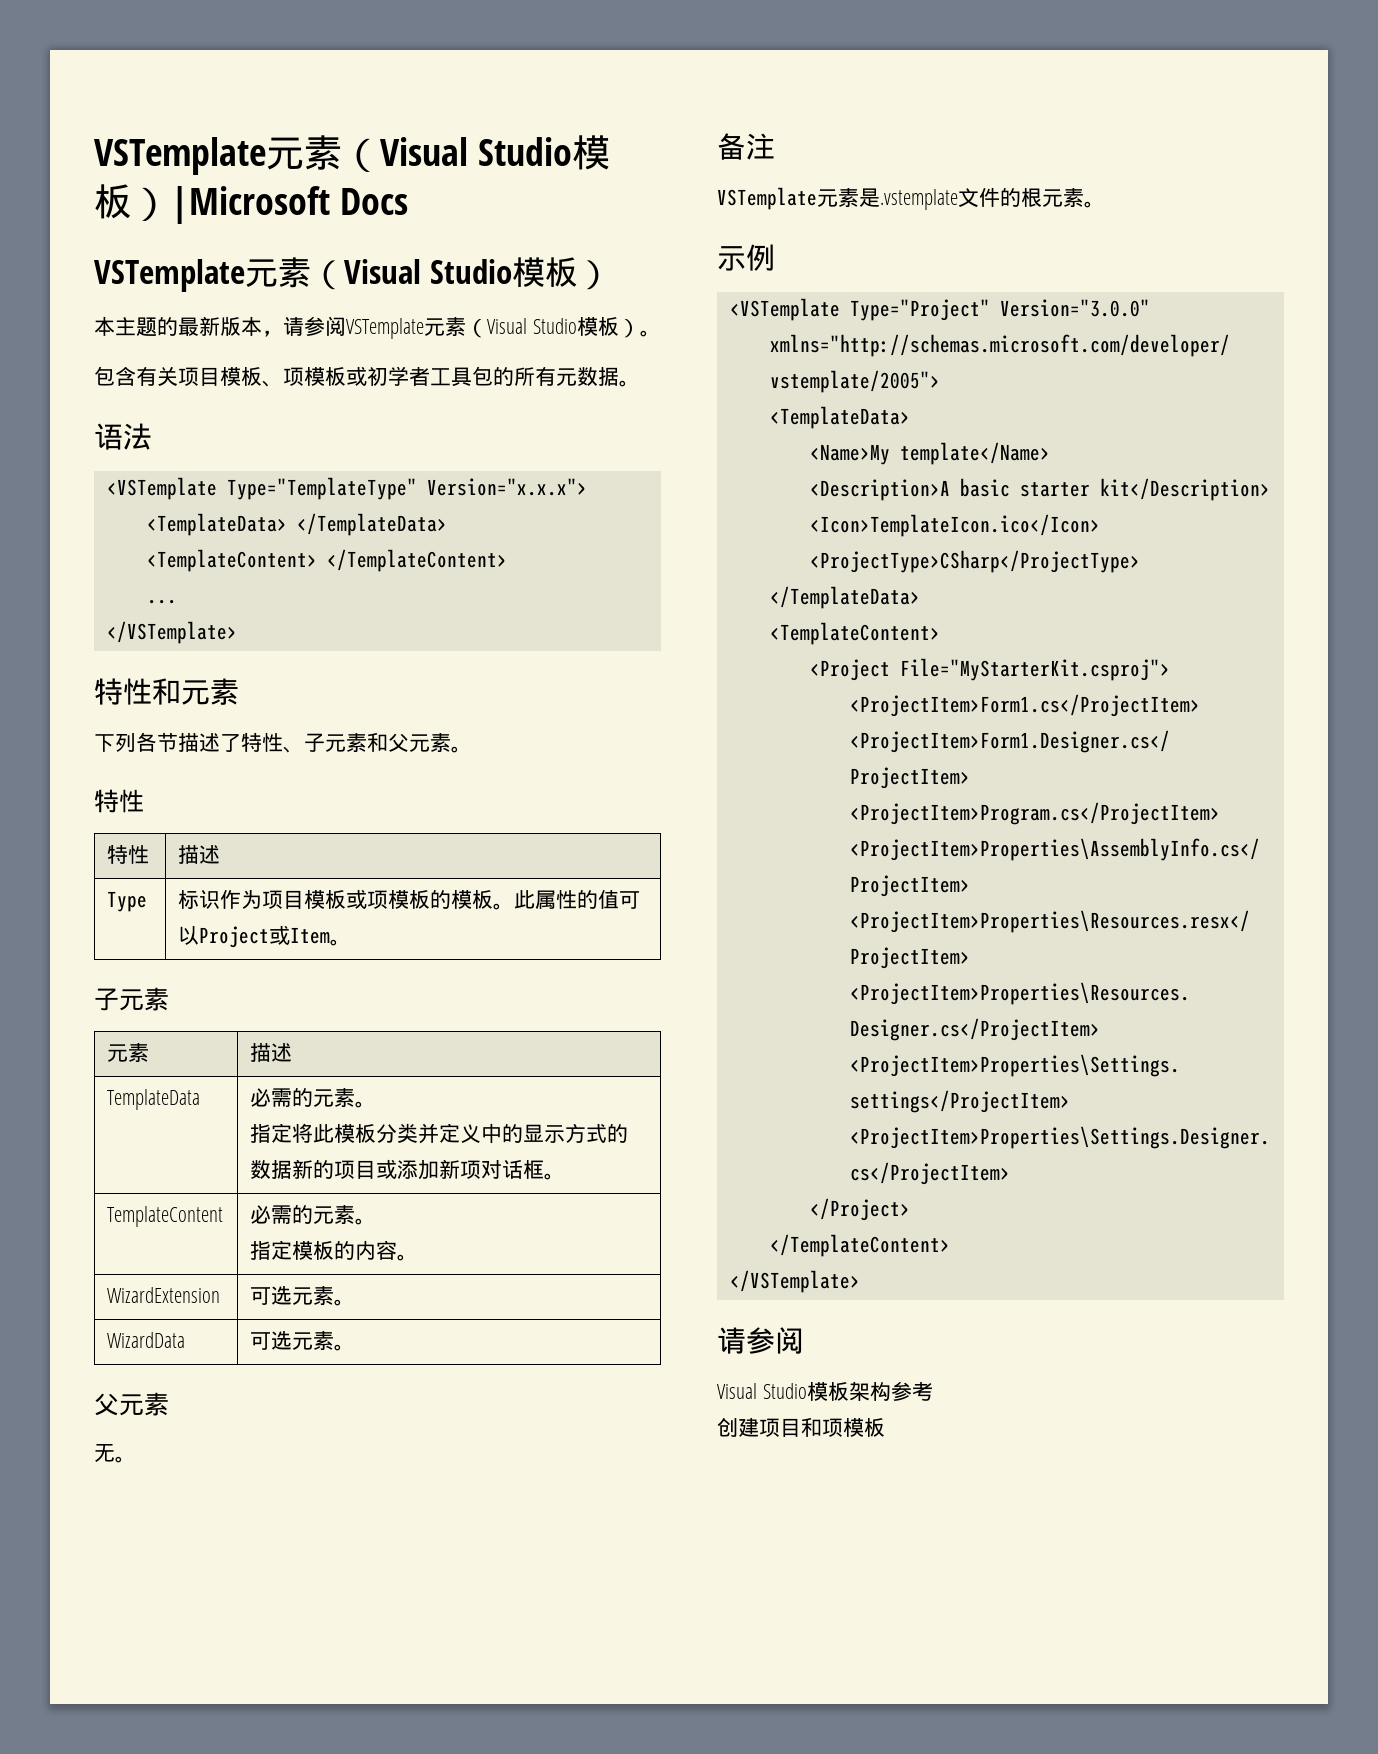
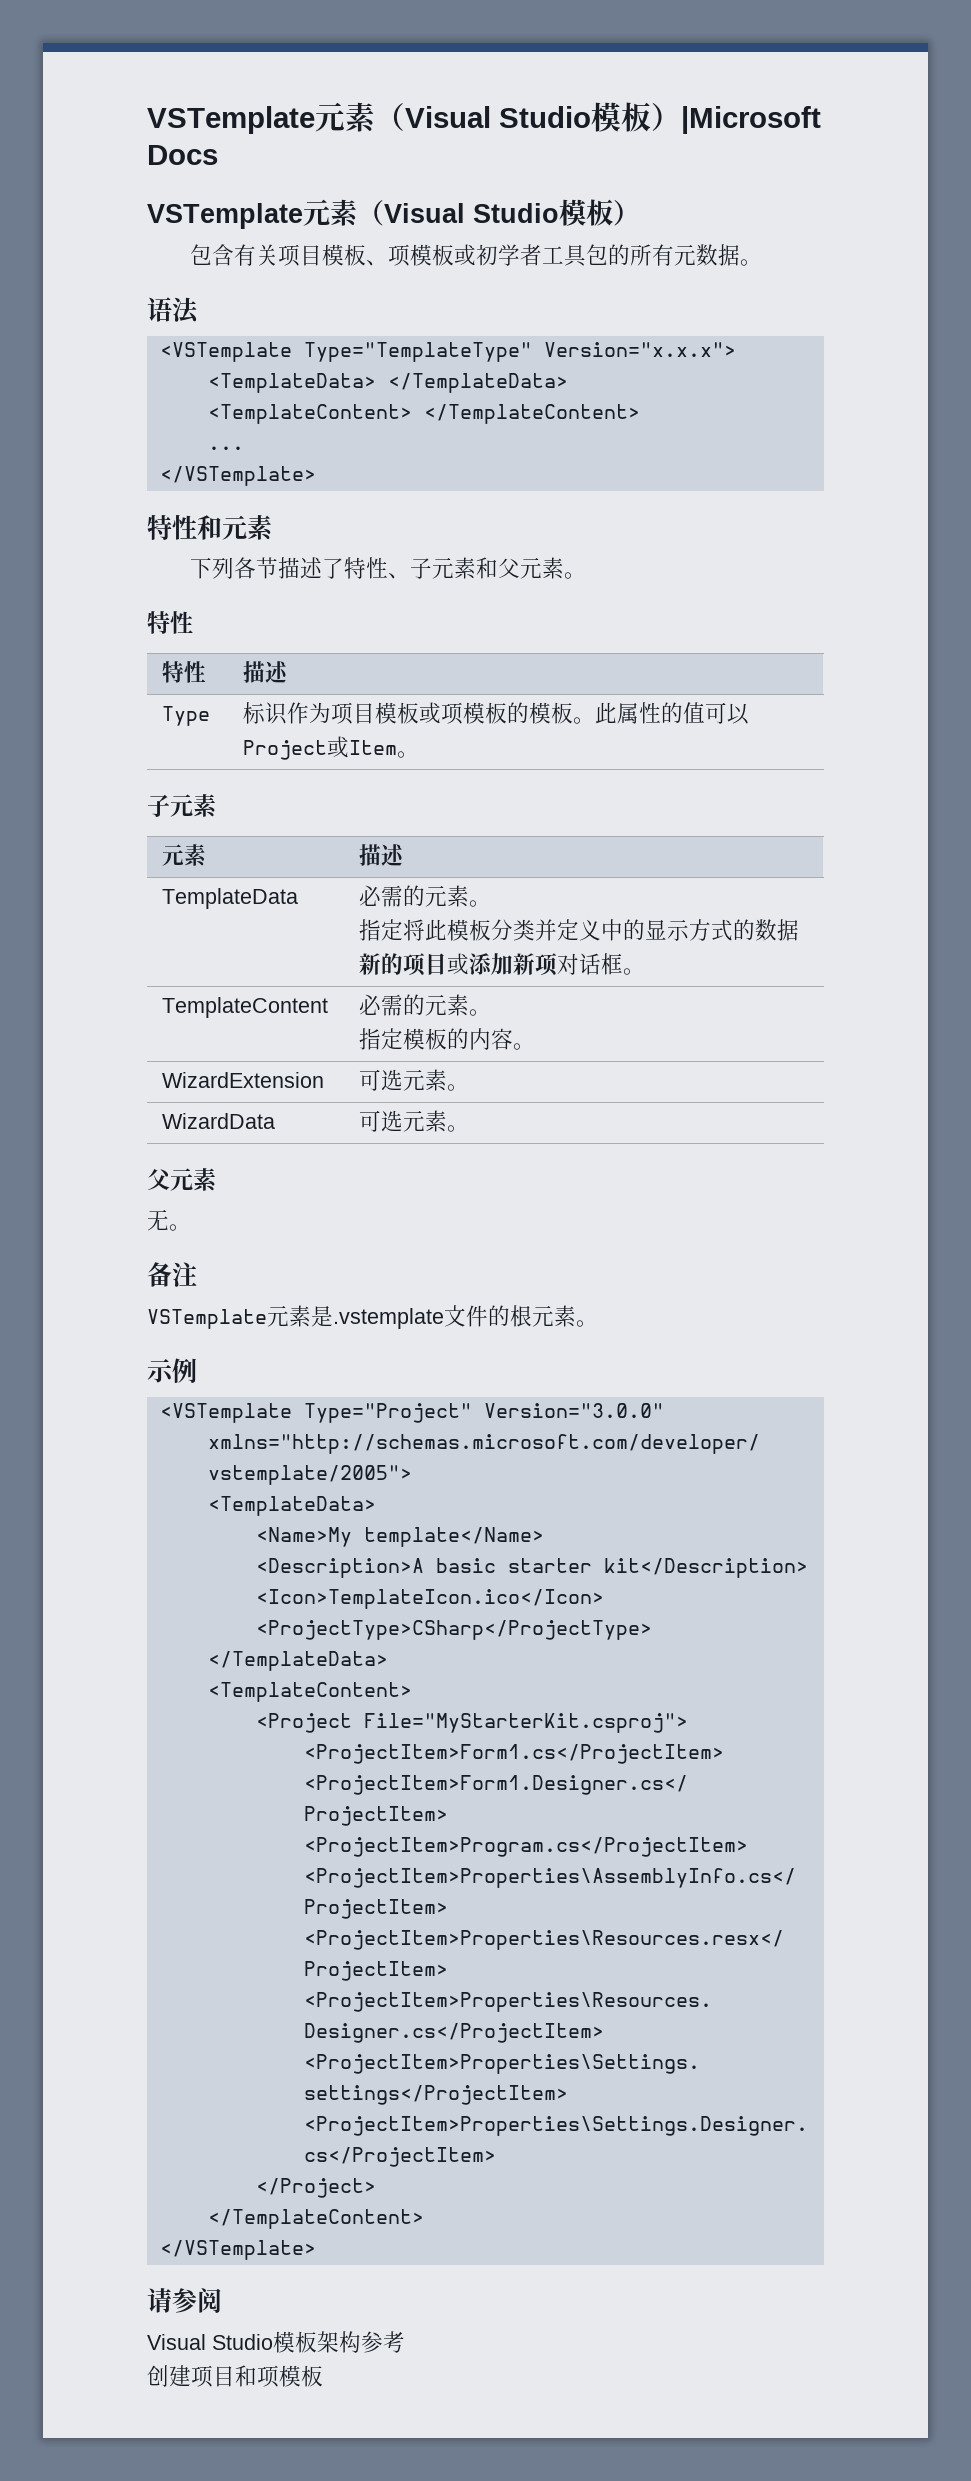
[94,316,661,339] // 本主题的最新版本，请参阅VSTemplate元素（Visual Studio模板）。 -> (640, 213) none

